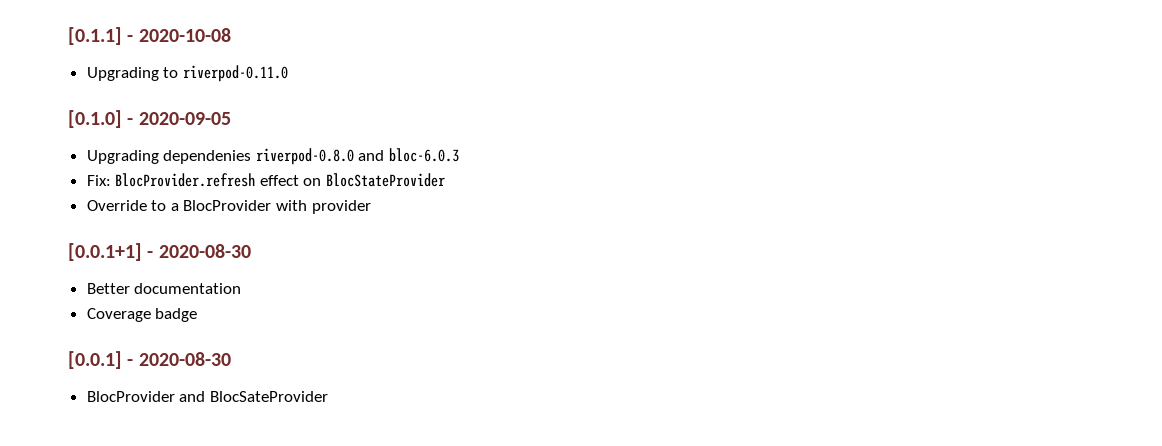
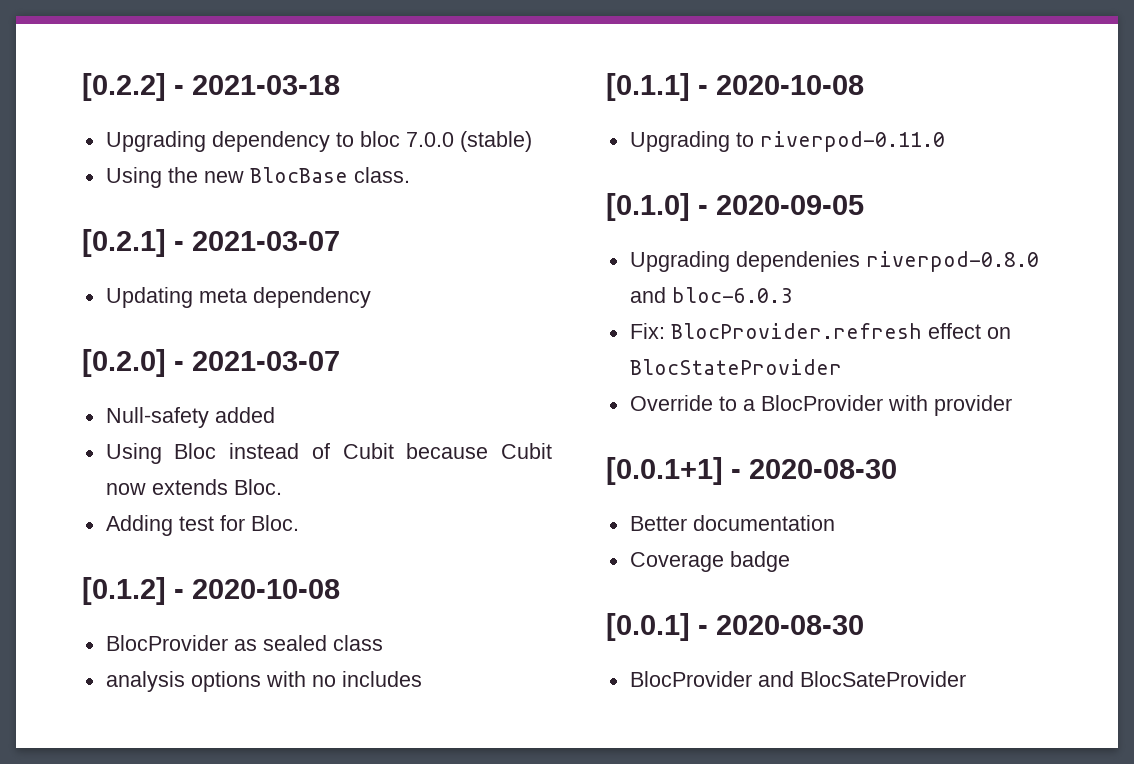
(68, 36) none -> [82,73,340,101] [105,131,532,152] [105,167,410,188] [82,229,340,257] [105,287,371,308] [82,349,340,377] [105,407,275,428] [105,443,552,464] [105,479,282,495] [105,515,299,536] [82,577,340,605] [105,635,383,651] [105,671,422,692] [0.2.2] - 2021-03-18 // Upgrading dependency to bloc 7.0.0 (stable) // Using the new BlocBase class. // [0.2.1] - 2021-03-07 // Updating meta dependency // [0.2.0] - 2021-03-07 // Null-safety added // Using Bloc instead of Cubit because Cubit now extends Bloc. // Adding test for Bloc. // [0.1.2] - 2020-10-08 // BlocProvider as sealed class // analysis options with no includes //

